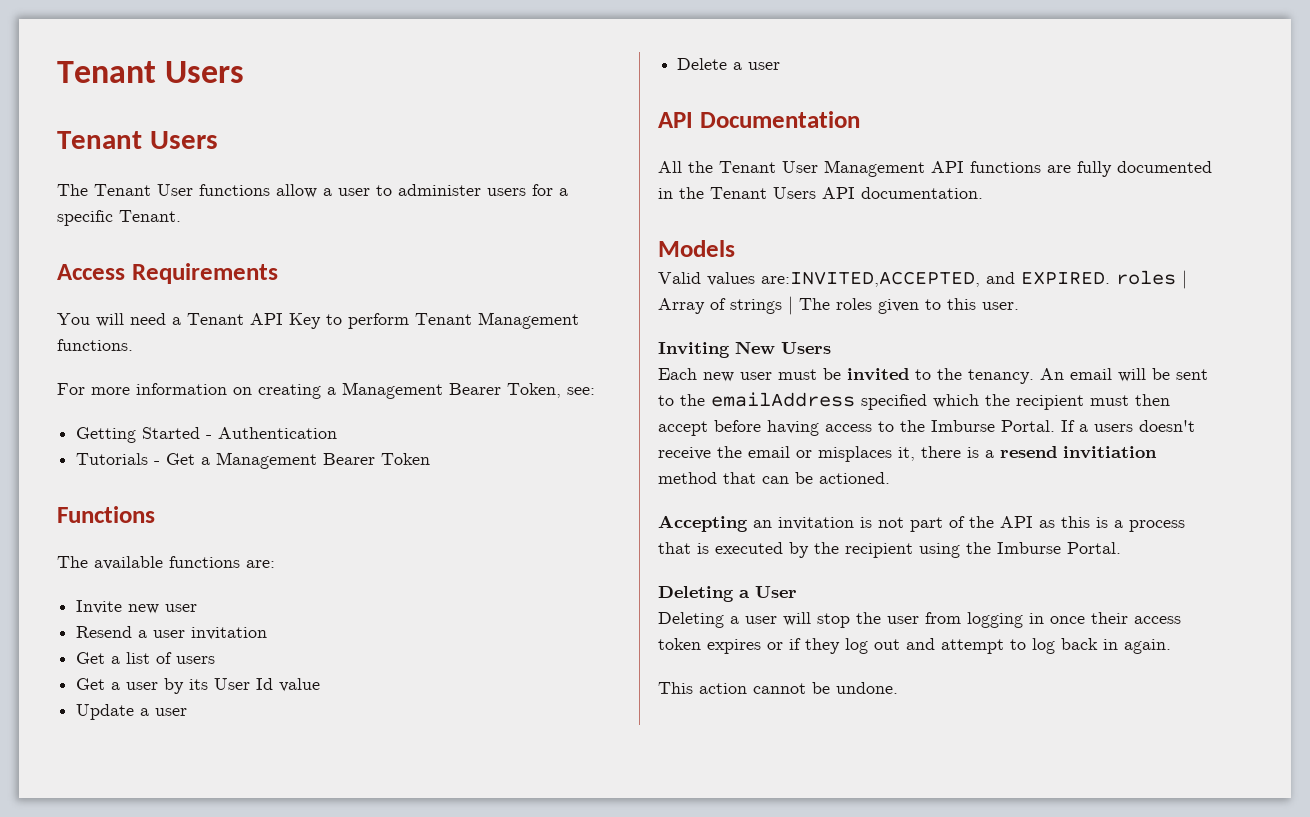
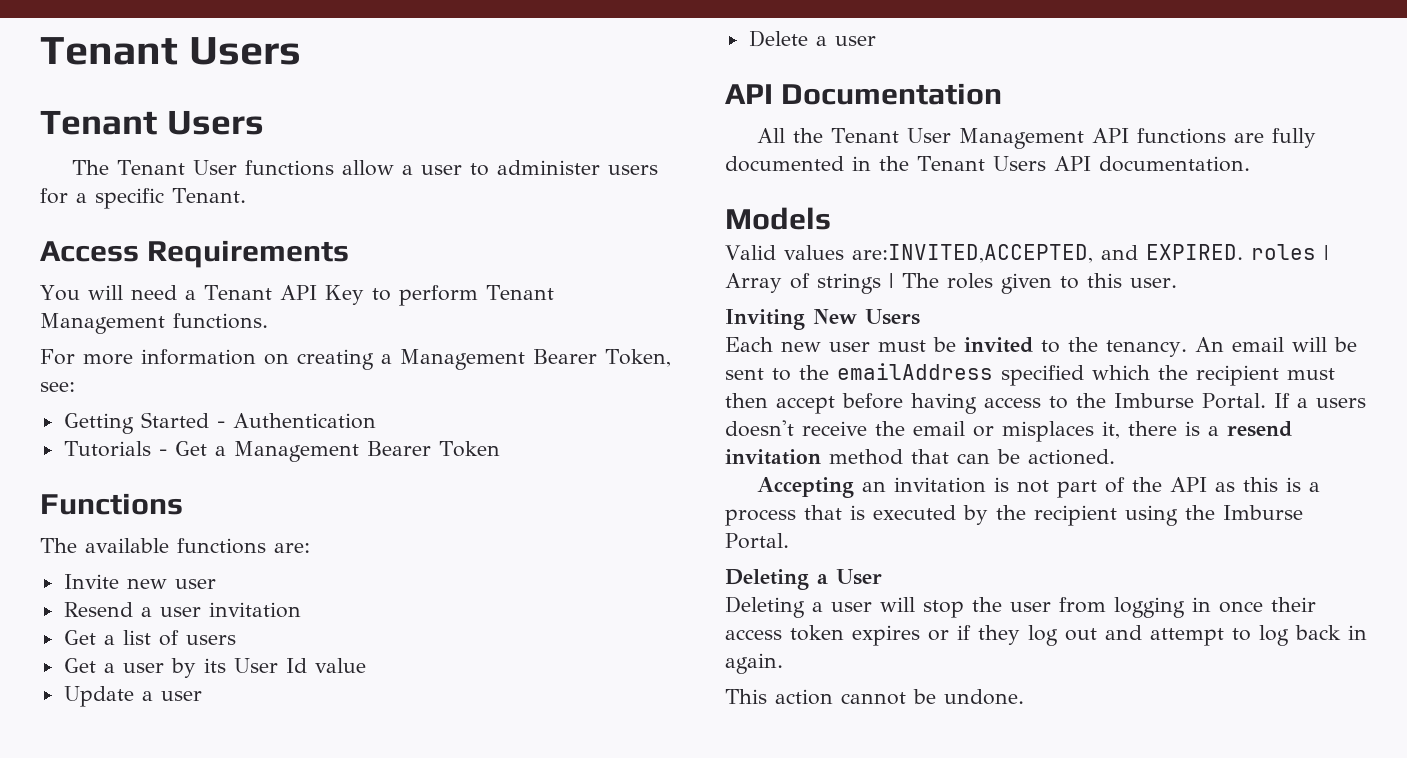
[1063,446,1157,459] invitiation -> [725,449,821,465] invitation

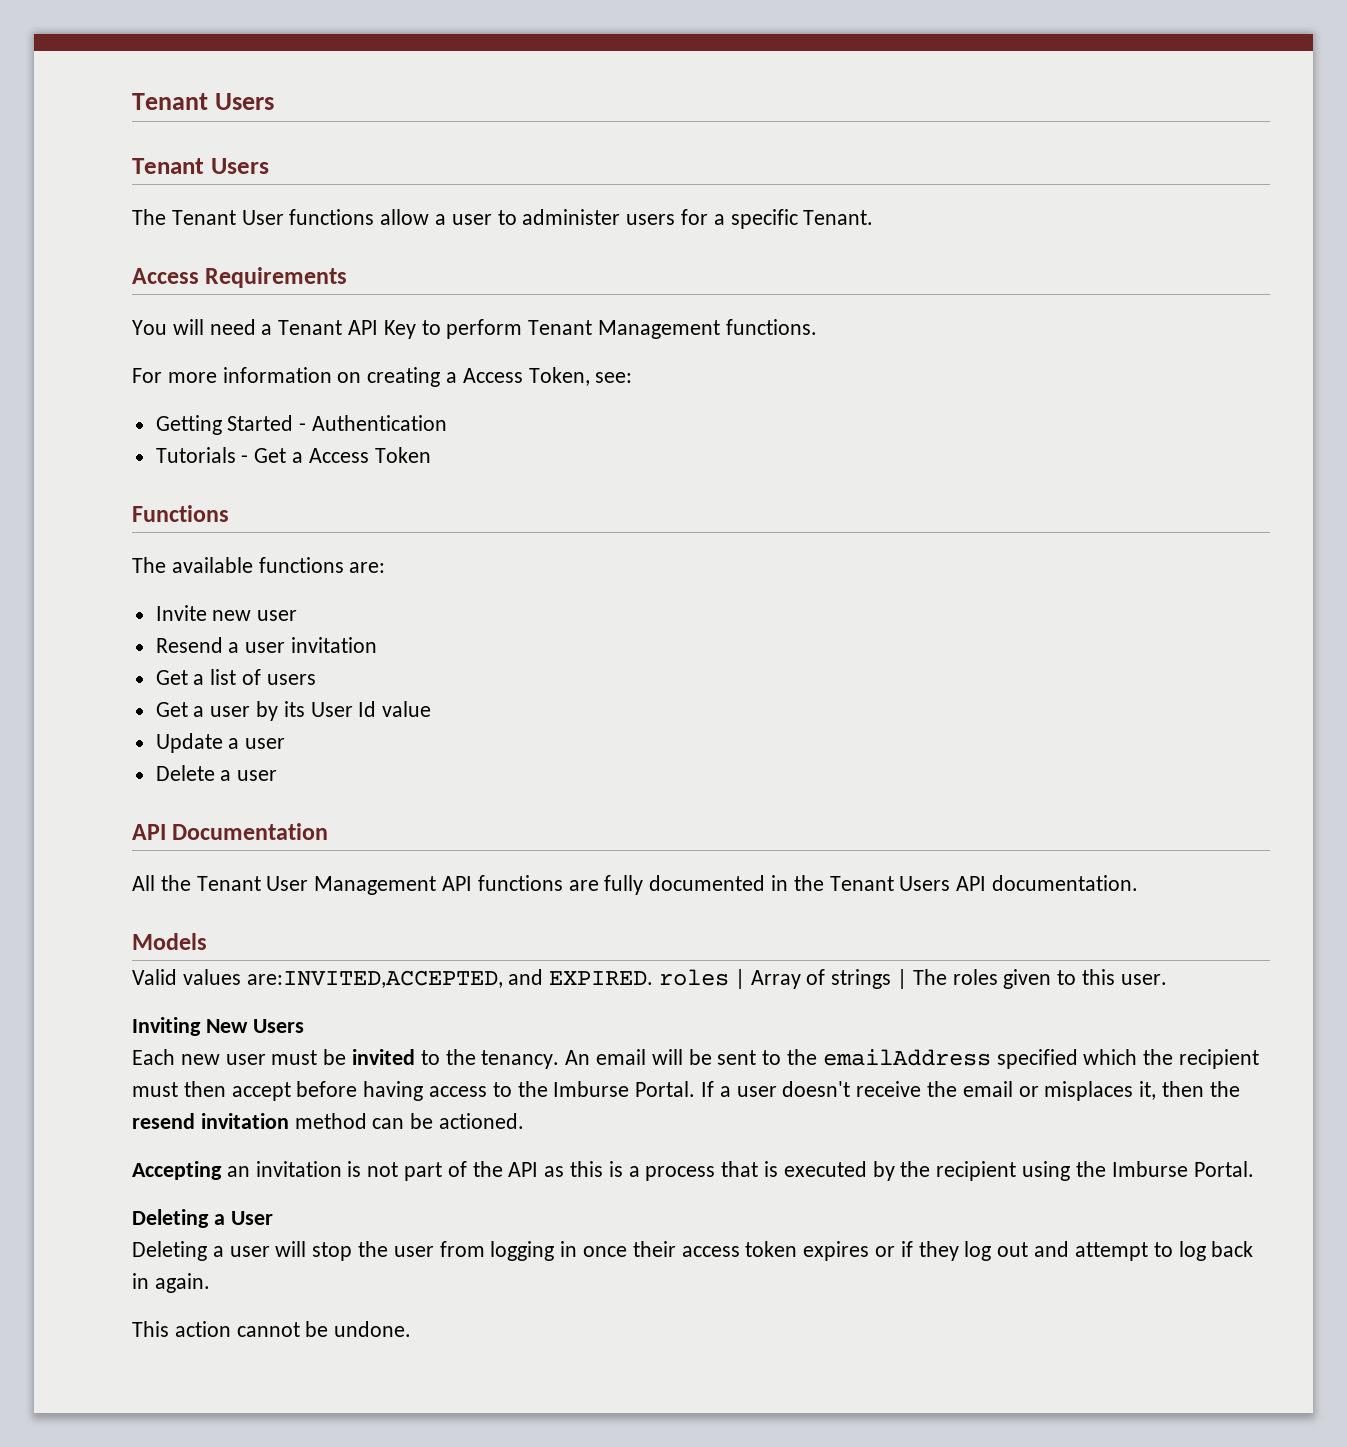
[400,349,597,370] Management Bearer -> [462,368,523,383] Access
[233,441,431,462] Management Bearer -> [308,448,369,463] Access
[1315,398,1366,408] users -> [736,1086,777,1097] user
[1128,421,1219,436] there is a -> [1162,1081,1240,1097] then the
[911,449,949,464] that -> (367, 1121) none

